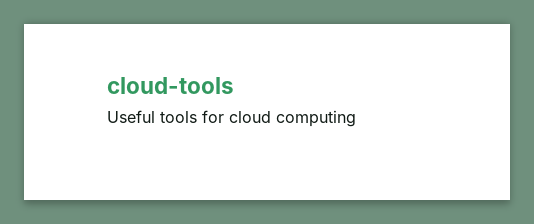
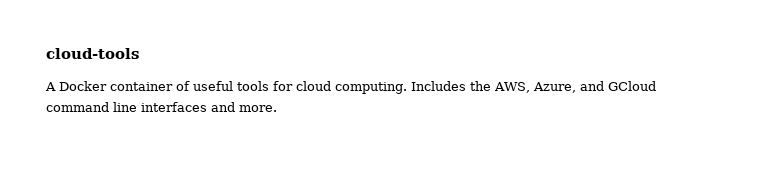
[107,110,356,127] Useful tools for cloud computing -> [45,81,656,94] [46,102,277,112] A Docker container of useful tools for cloud computing. Includes the AWS, Azure, and GCloud command line interfaces and more.

